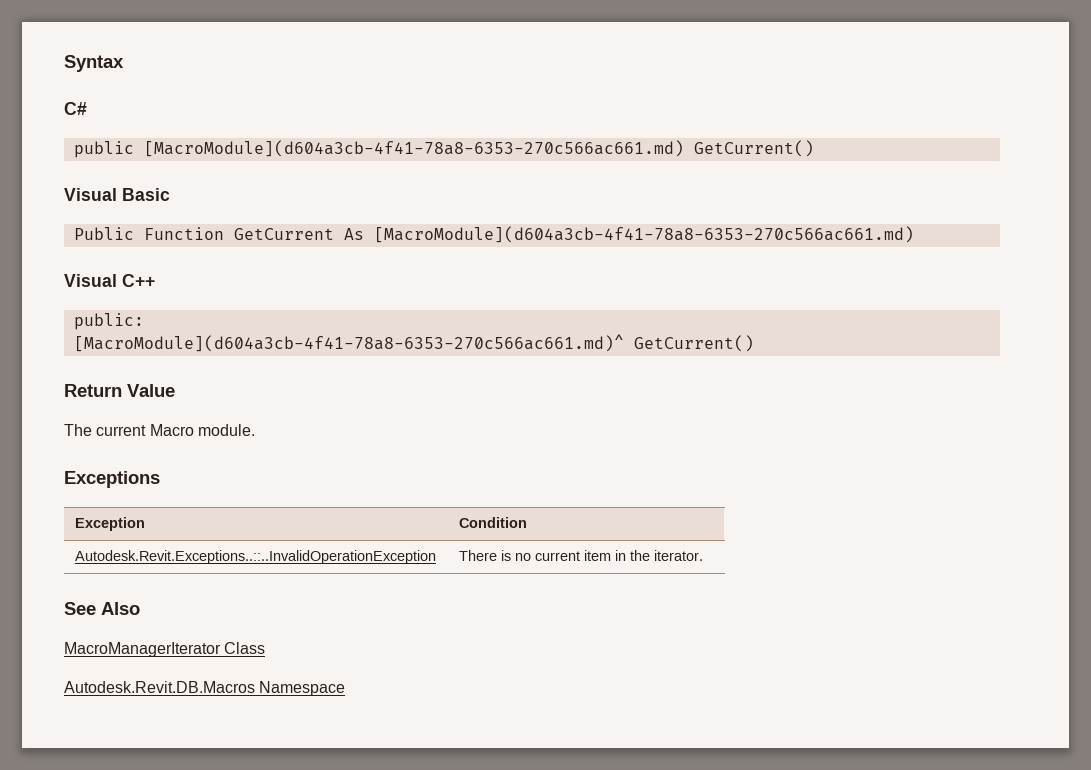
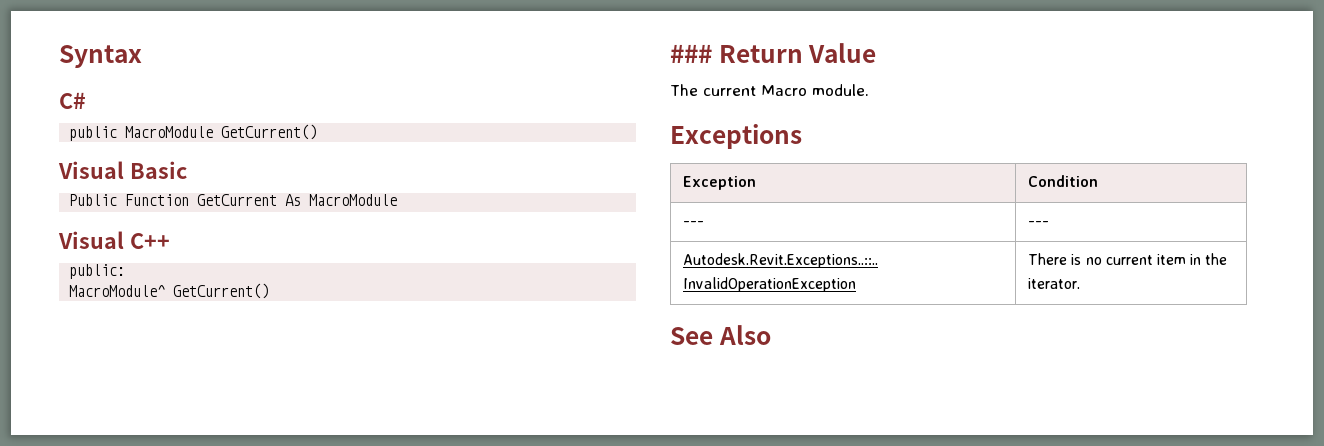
[143,140,684,157] [MacroModule](d604a3cb-4f41-78a8-6353-270c566ac661.md) -> [125,126,214,138] MacroModule
[373,226,914,243] [MacroModule](d604a3cb-4f41-78a8-6353-270c566ac661.md) -> [309,194,398,206] MacroModule
[73,334,754,352] [MacroModule](d604a3cb-4f41-78a8-6353-270c566ac661.md)^ GetCurrent() // -> [69,283,270,299] [670,44,712,63] MacroModule^ GetCurrent() // ###
(528, 522) none -> [683,221,705,226] [1028,221,1050,226] // --- | ---
[64,642,266,657] [64,681,346,696] // MacroManagerIterator Class // Autodesk.Revit.DB.Macros Namespace -> (771, 335) none

